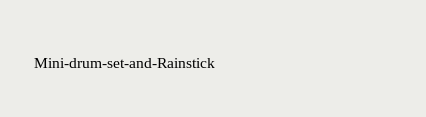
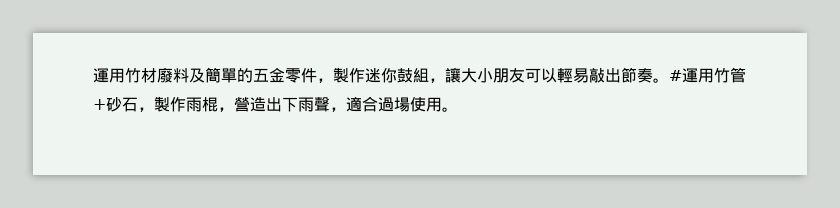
[34,58,215,68] Mini-drum-set-and-Rainstick -> [93,67,746,83] [93,96,458,112] 運用竹材廢料及簡單的五金零件，製作迷你鼓組，讓大小朋友可以輕易敲出節奏。#運用竹管+砂石，製作雨棍，營造出下雨聲，適合過場使用。

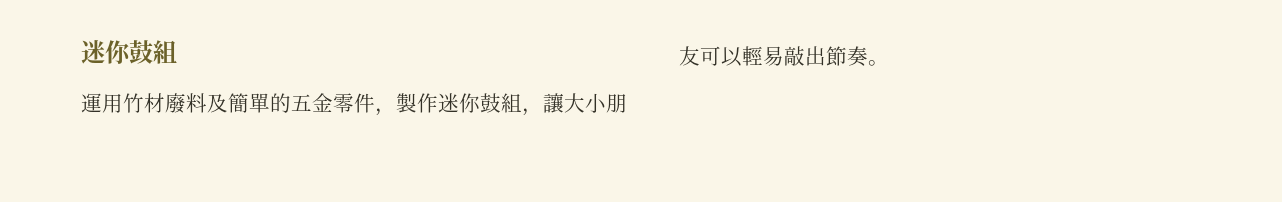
(93, 75) none -> [81,40,177,64] 迷你鼓組 //
[669,67,746,83] [93,96,458,112] #運用竹管+砂石，製作雨棍，營造出下雨聲，適合過場使用。 -> (889, 63) none

